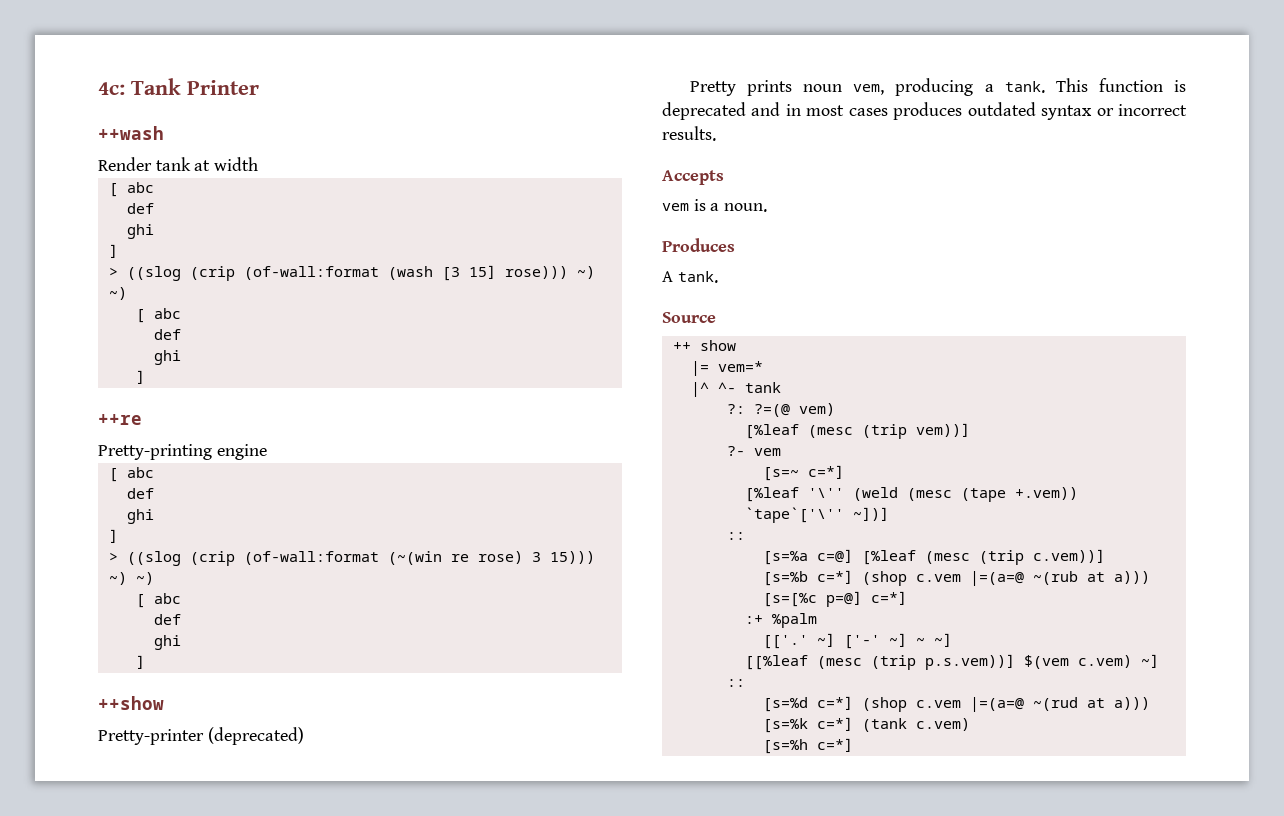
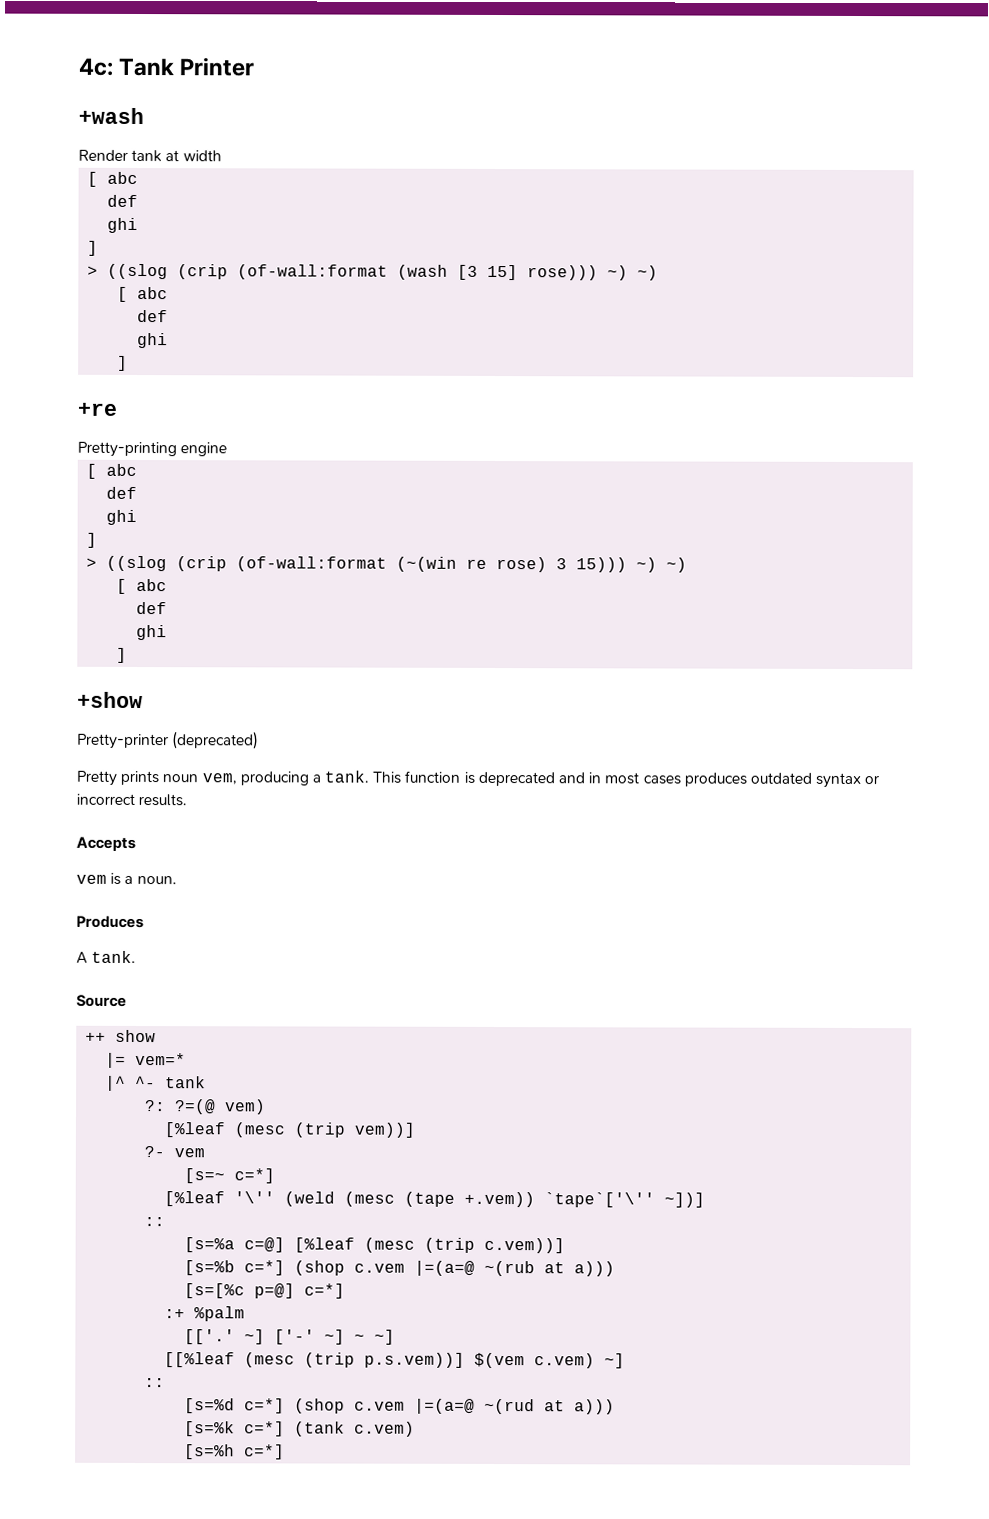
[98,126,164,140] ++wash -> [78,107,144,125] +wash
[98,414,142,425] ++re -> [77,402,117,416] +re
[98,696,164,710] ++show -> [77,691,143,709] +show

